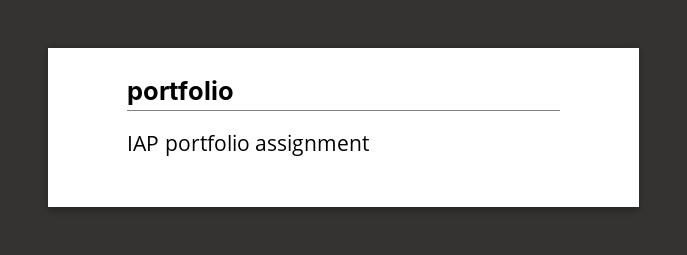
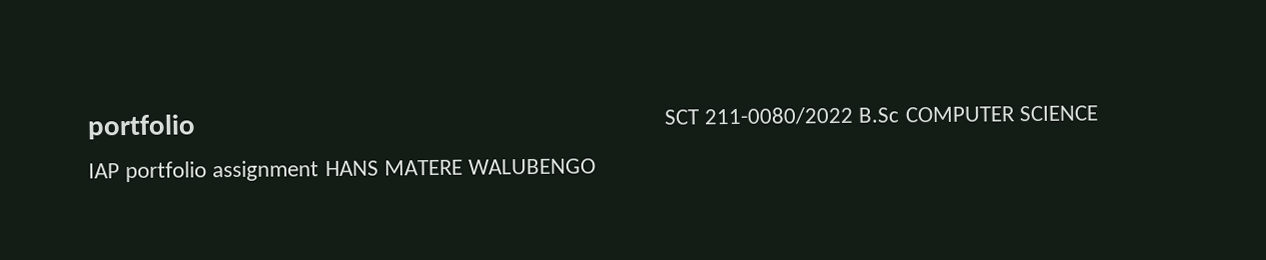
(370, 145) none -> [324,158,597,177] [664,105,1098,126] HANS MATERE WALUBENGO SCT 211-0080/2022 B.Sc COMPUTER SCIENCE

